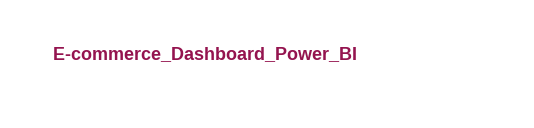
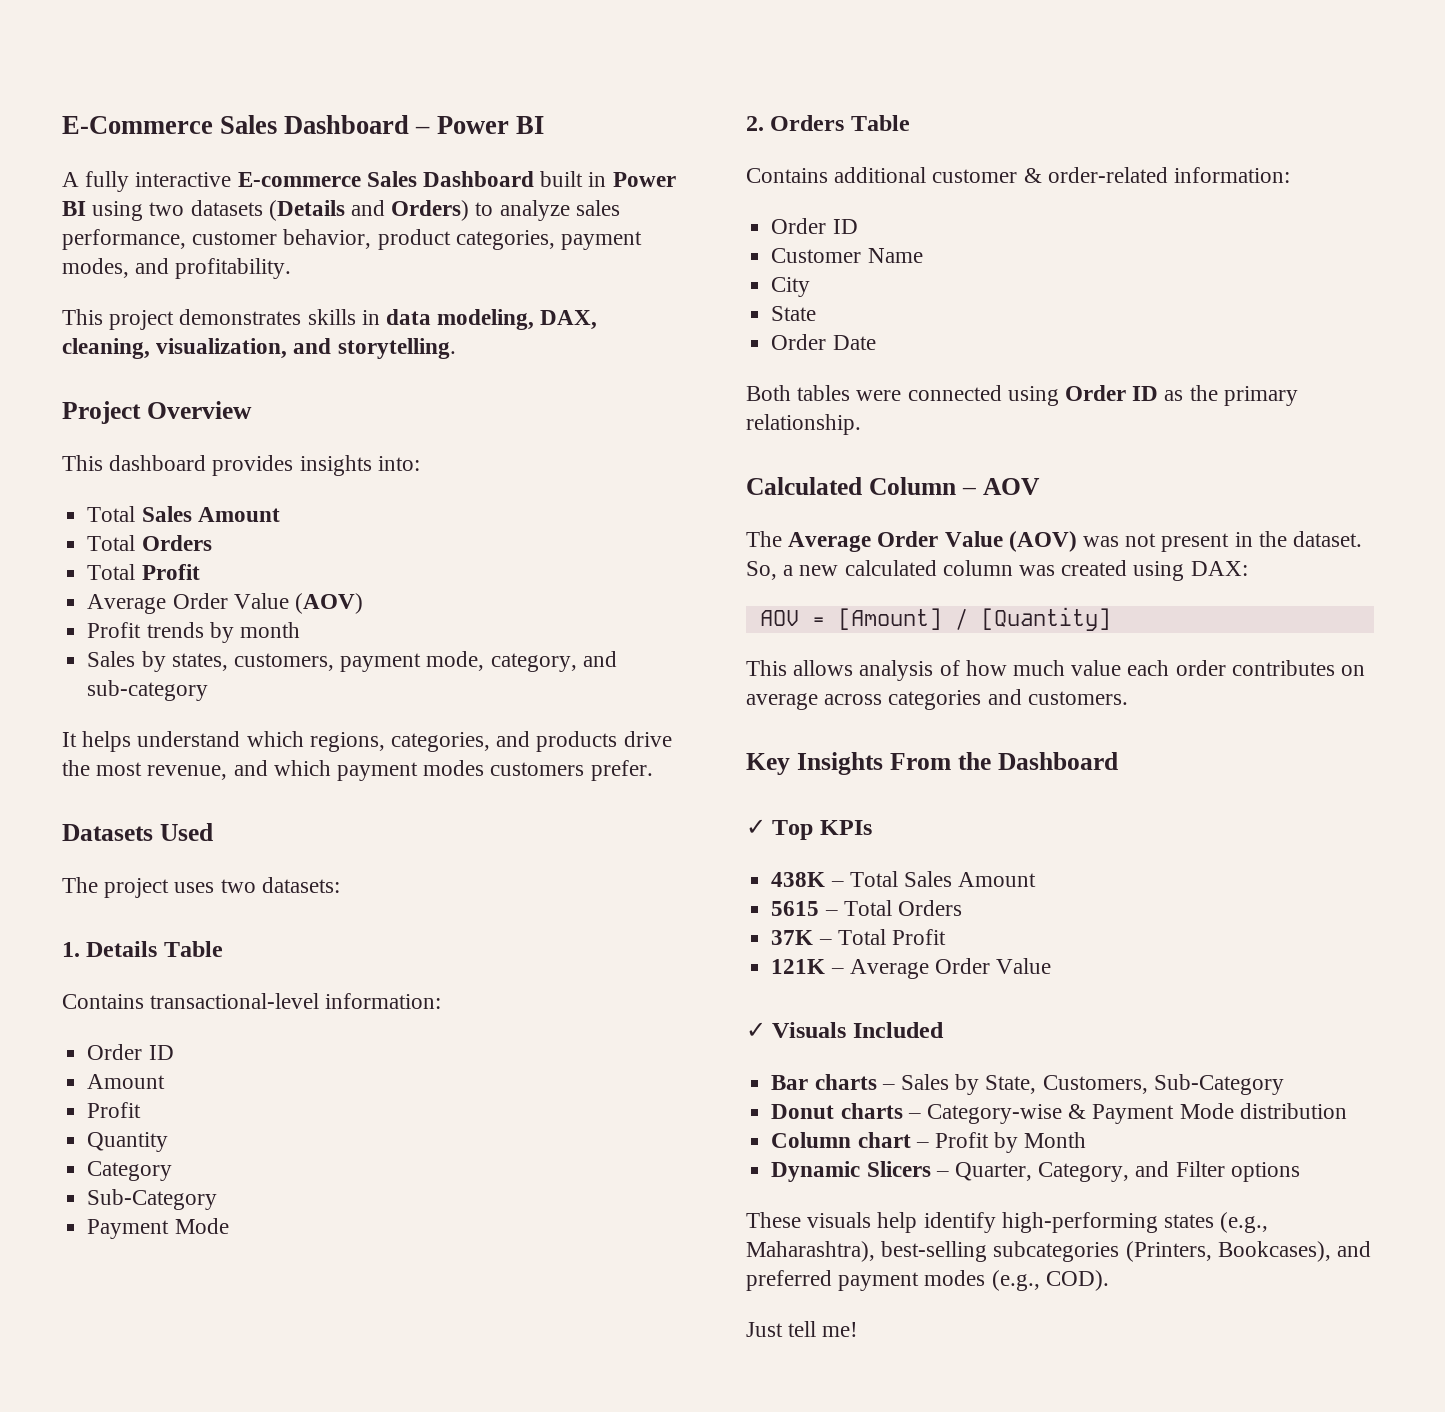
[53,47,357,62] E-commerce_Dashboard_Power_BI -> [62,115,544,134] [62,171,676,192] [62,200,620,221] [62,229,643,250] [62,258,292,279] [62,309,598,330] [62,338,456,359] [62,401,252,424] [62,455,420,476] [87,506,280,522] [87,535,212,551] [87,564,200,580] [87,593,363,614] [87,622,300,643] [87,651,617,672] [87,680,209,701] [62,731,672,752] [62,760,653,781] [62,823,213,841] [62,877,340,898] [62,941,223,957] [62,993,442,1009] [87,1044,174,1060] [87,1074,166,1089] [87,1102,142,1118] [87,1132,169,1152] [87,1161,173,1181] [87,1189,218,1210] [87,1218,229,1239] [746,115,910,131] [746,167,1291,183] [771,218,858,234] [771,248,923,263] [771,277,811,297] [771,306,817,321] [771,334,876,350] [746,385,1298,406] [746,414,861,435] [746,477,1040,495] [746,531,1363,552] [746,560,1248,581] [759,607,1111,631] [746,660,1366,681] [746,689,1128,710] [746,752,1118,775] [746,819,872,840] [771,871,1037,887] [771,900,962,916] [771,929,946,945] [771,958,1052,979] [746,1022,944,1038] [771,1074,1284,1095] [771,1103,1347,1124] [771,1132,1087,1153] [771,1161,1300,1182] [746,1212,1269,1233] [746,1241,1372,1262] [746,1270,1109,1291] [746,1321,859,1337] E-Commerce Sales Dashboard – Power BI // A fully interactive E-commerce Sales Dashboard built in Power BI using two datasets (Details and Orders) to analyze sales performance, customer behavior, product categories, payment modes, and profitability. // This project demonstrates skills in data modeling, DAX, cleaning, visualization, and storytelling. // Project Overview // This dashboard provides insights into: // Total Sales Amount // Total Orders // Total Profit // Average Order Value (AOV) // Profit trends by month // Sales by states, customers, payment mode, category, and sub-category // It helps understand which regions, categories, and products drive the most revenue, and which payment modes customers prefer. // Datasets Used // The project uses two datasets: // 1. Details Table // Contains transactional-level information: // Order ID // Amount // Profit // Quantity // Category // Sub-Category // Payment Mode // 2. Orders Table // Contains additional customer & order-related information: // Order ID // Customer Name // City // State // Order Date // Both tables were connected using Order ID as the primary relationship. // Calculated Column – AOV // The Average Order Value (AOV) was not present in the dataset. So, a new calculated column was created using DAX: // AOV = [Amount] / [Quantity] // This allows analysis of how much value each order contributes on average across categories and customers. // Key Insights From the Dashboard // ✓ Top KPIs // 438K – Total Sales Amount // 5615 – Total Orders // 37K – Total Profit // 121K – Average Order Value // ✓ Visuals Included // Bar charts – Sales by State, Customers, Sub-Category // Donut charts – Category-wise & Payment Mode distribution // Column chart – Profit by Month // Dynamic Slicers – Quarter, Category, and Filter options // These visuals help identify high-performing states (e.g., Maharashtra), best-selling subcategories (Printers, Bookcases), and preferred payment modes (e.g., COD). // Just tell me!

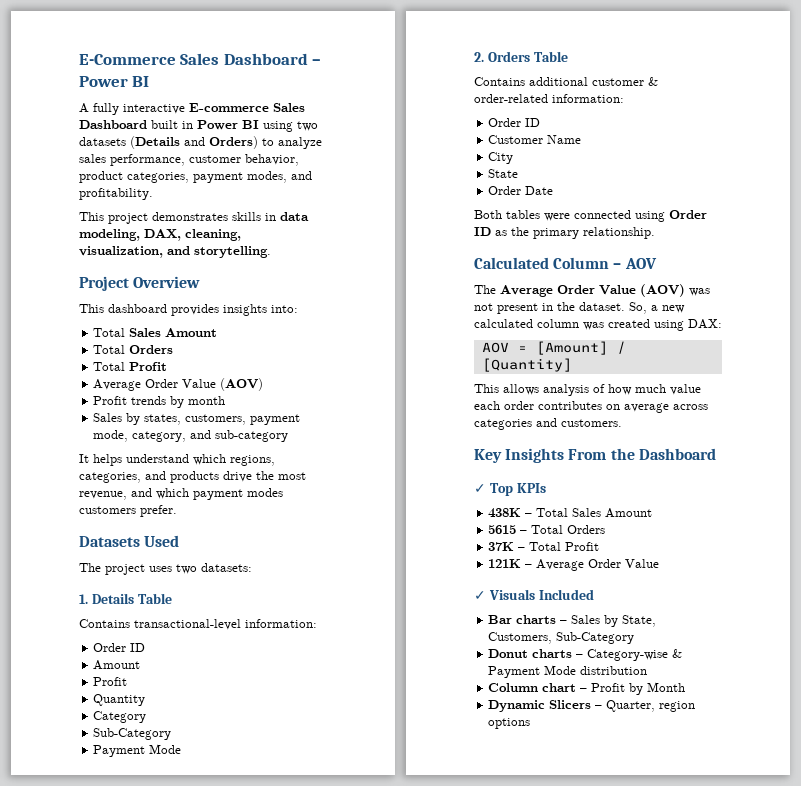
[1038,1161,1300,1182] [746,1212,1269,1233] [746,1241,1372,1262] [746,1270,1109,1291] [746,1321,859,1337] Category, and Filter options // These visuals help identify high-performing states (e.g., Maharashtra), best-selling subcategories (Printers, Bookcases), and preferred payment modes (e.g., COD). // Just tell me! -> [659,701,696,712] [488,718,531,729] region options

